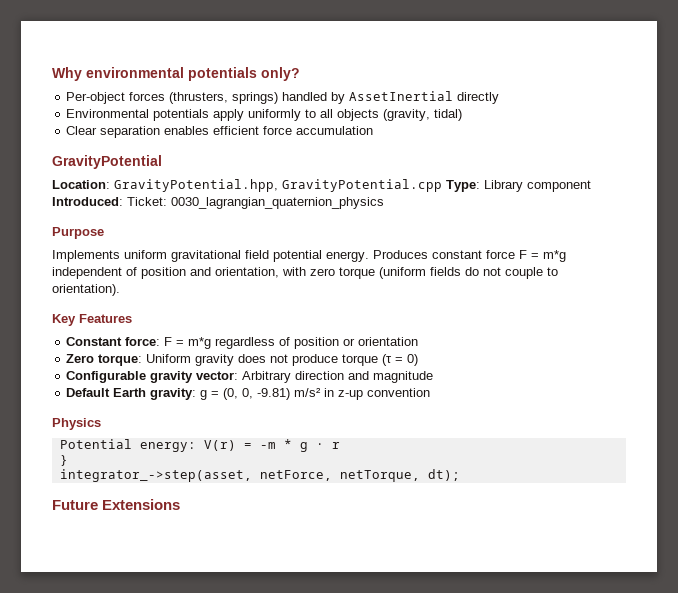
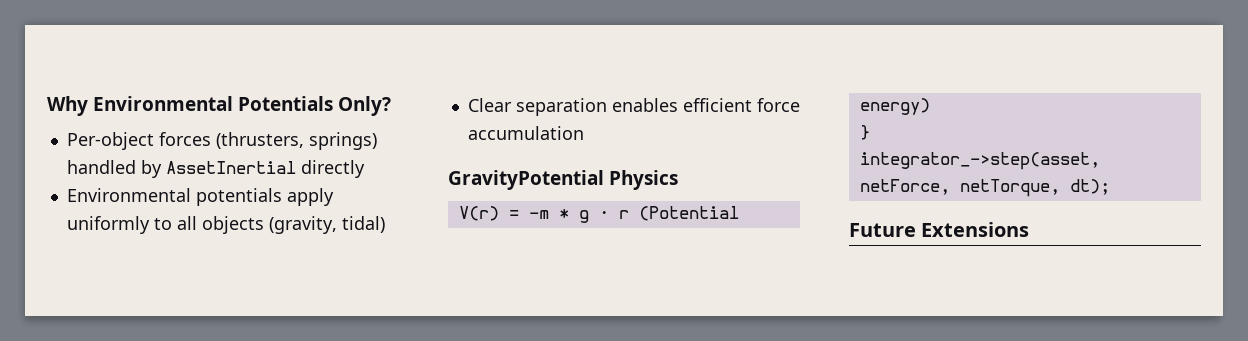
[86,67,300,81] environmental potentials only? -> [93,96,392,116] Environmental Potentials Only?
[52,179,591,192] [52,197,384,209] [52,227,104,239] [52,250,566,262] [52,267,558,279] [52,284,120,296] [52,314,132,326] [66,337,419,349] [66,354,419,366] [66,371,434,383] [66,388,431,400] // Location: GravityPotential.hpp, GravityPotential.cpp Type: Library component Introduced: Ticket: 0030_lagrangian_quaternion_physics // Purpose // Implements uniform gravitational field potential energy. Produces constant force F = m*g independent of position and orientation, with zero torque (uniform fields do not couple to orientation). // Key Features // Constant force: F = m*g regardless of position or orientation // Zero torque: Uniform gravity does not produce torque (τ = 0) // Configurable gravity vector: Arbitrary direction and magnitude // Default Earth gravity: g = (0, 0, -9.81) m/s² in z-up convention // -> (604, 180) none
[59,439,196,452] Potential energy: -> (679, 180) none
(340, 445) none -> [638,206,739,221] [859,98,930,115] (Potential energy)

